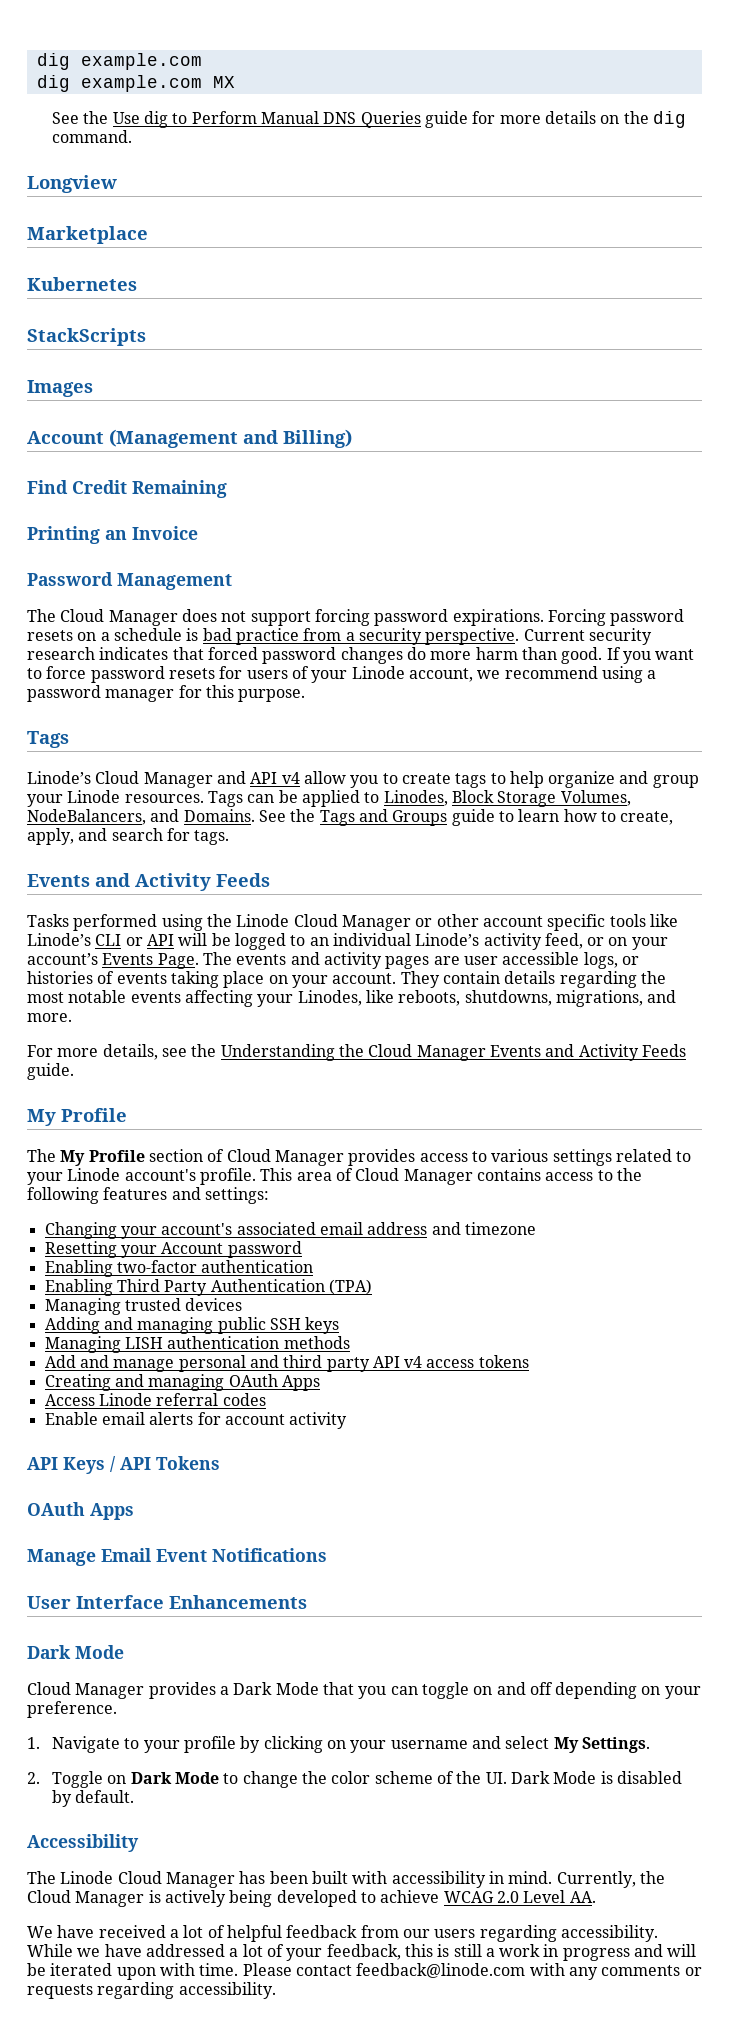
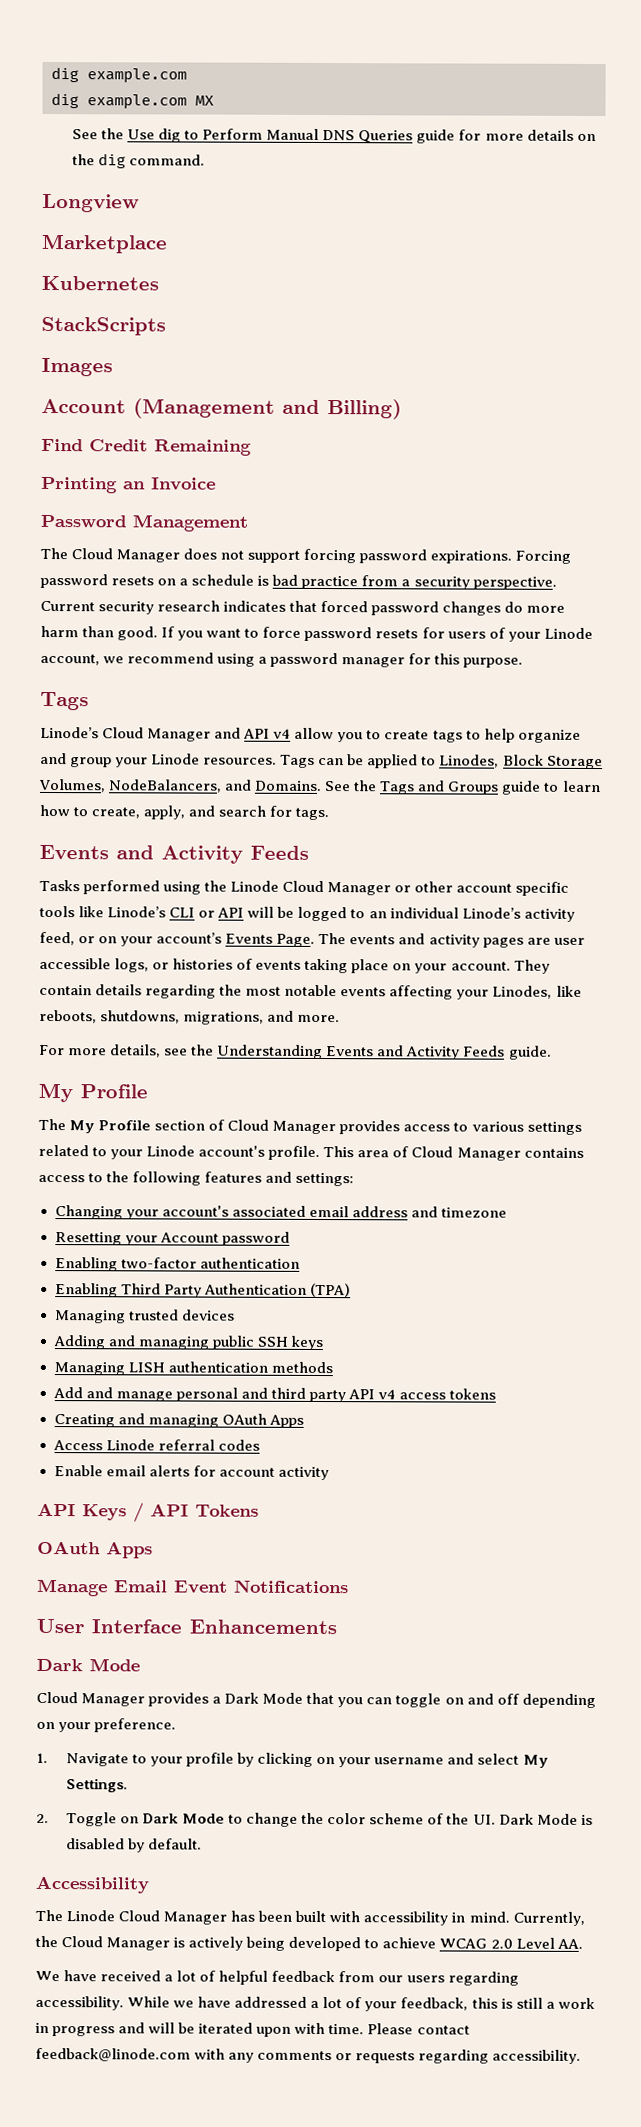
[338,1044,486,1061] the Cloud Manager -> (324, 1052) none

